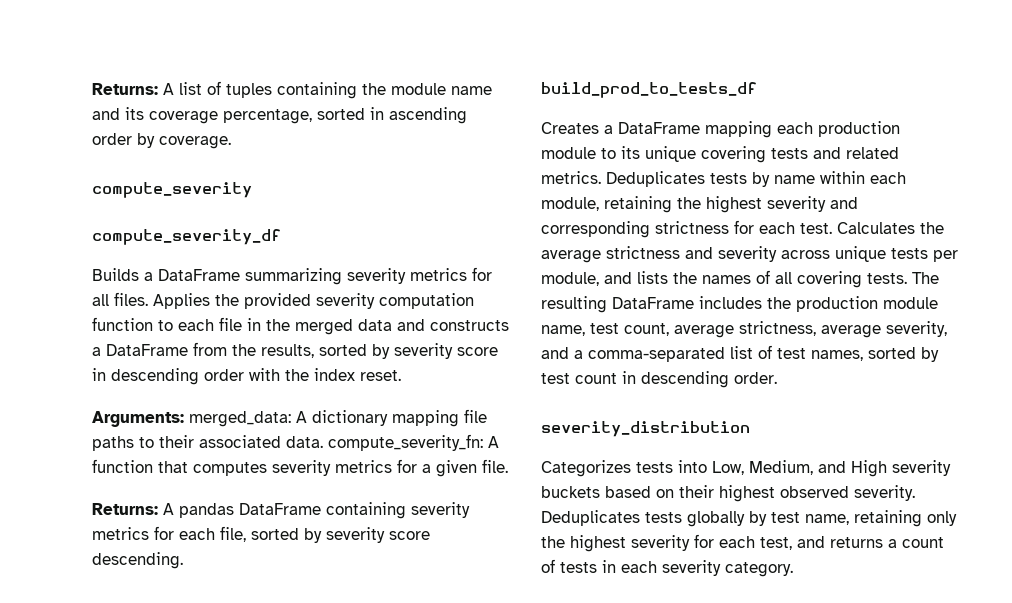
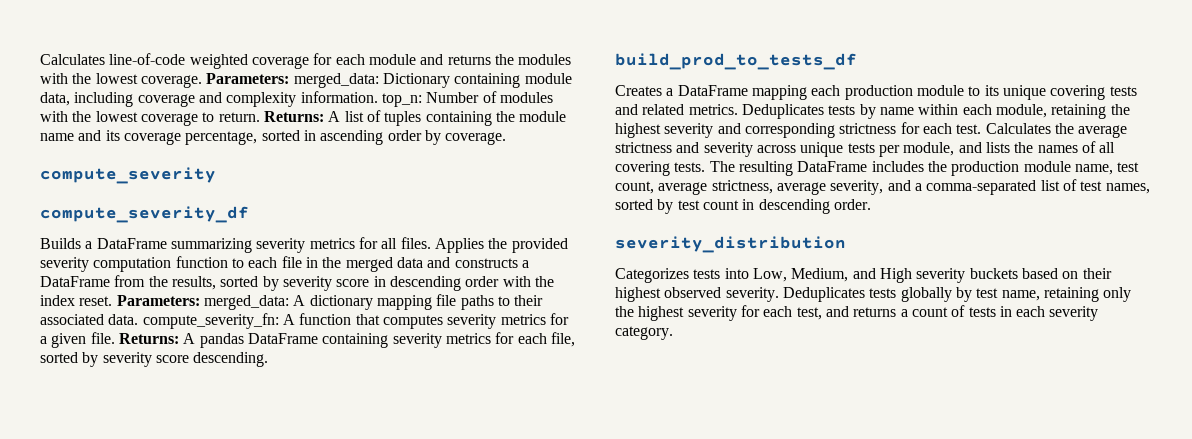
(92, 89) none -> [40,53,572,69] [40,73,572,88] [40,91,553,107] [40,111,260,126] Calculates line-of-code weighted coverage for each module and returns the modules with the lowest coverage. Parameters: merged_data: Dictionary containing module data, including coverage and complexity information. top_n: Number of modules with the lowest coverage to return.
[92,411,184,427] // Arguments: -> [116,295,200,306] Parameters:
(508, 466) // -> (115, 338) none

